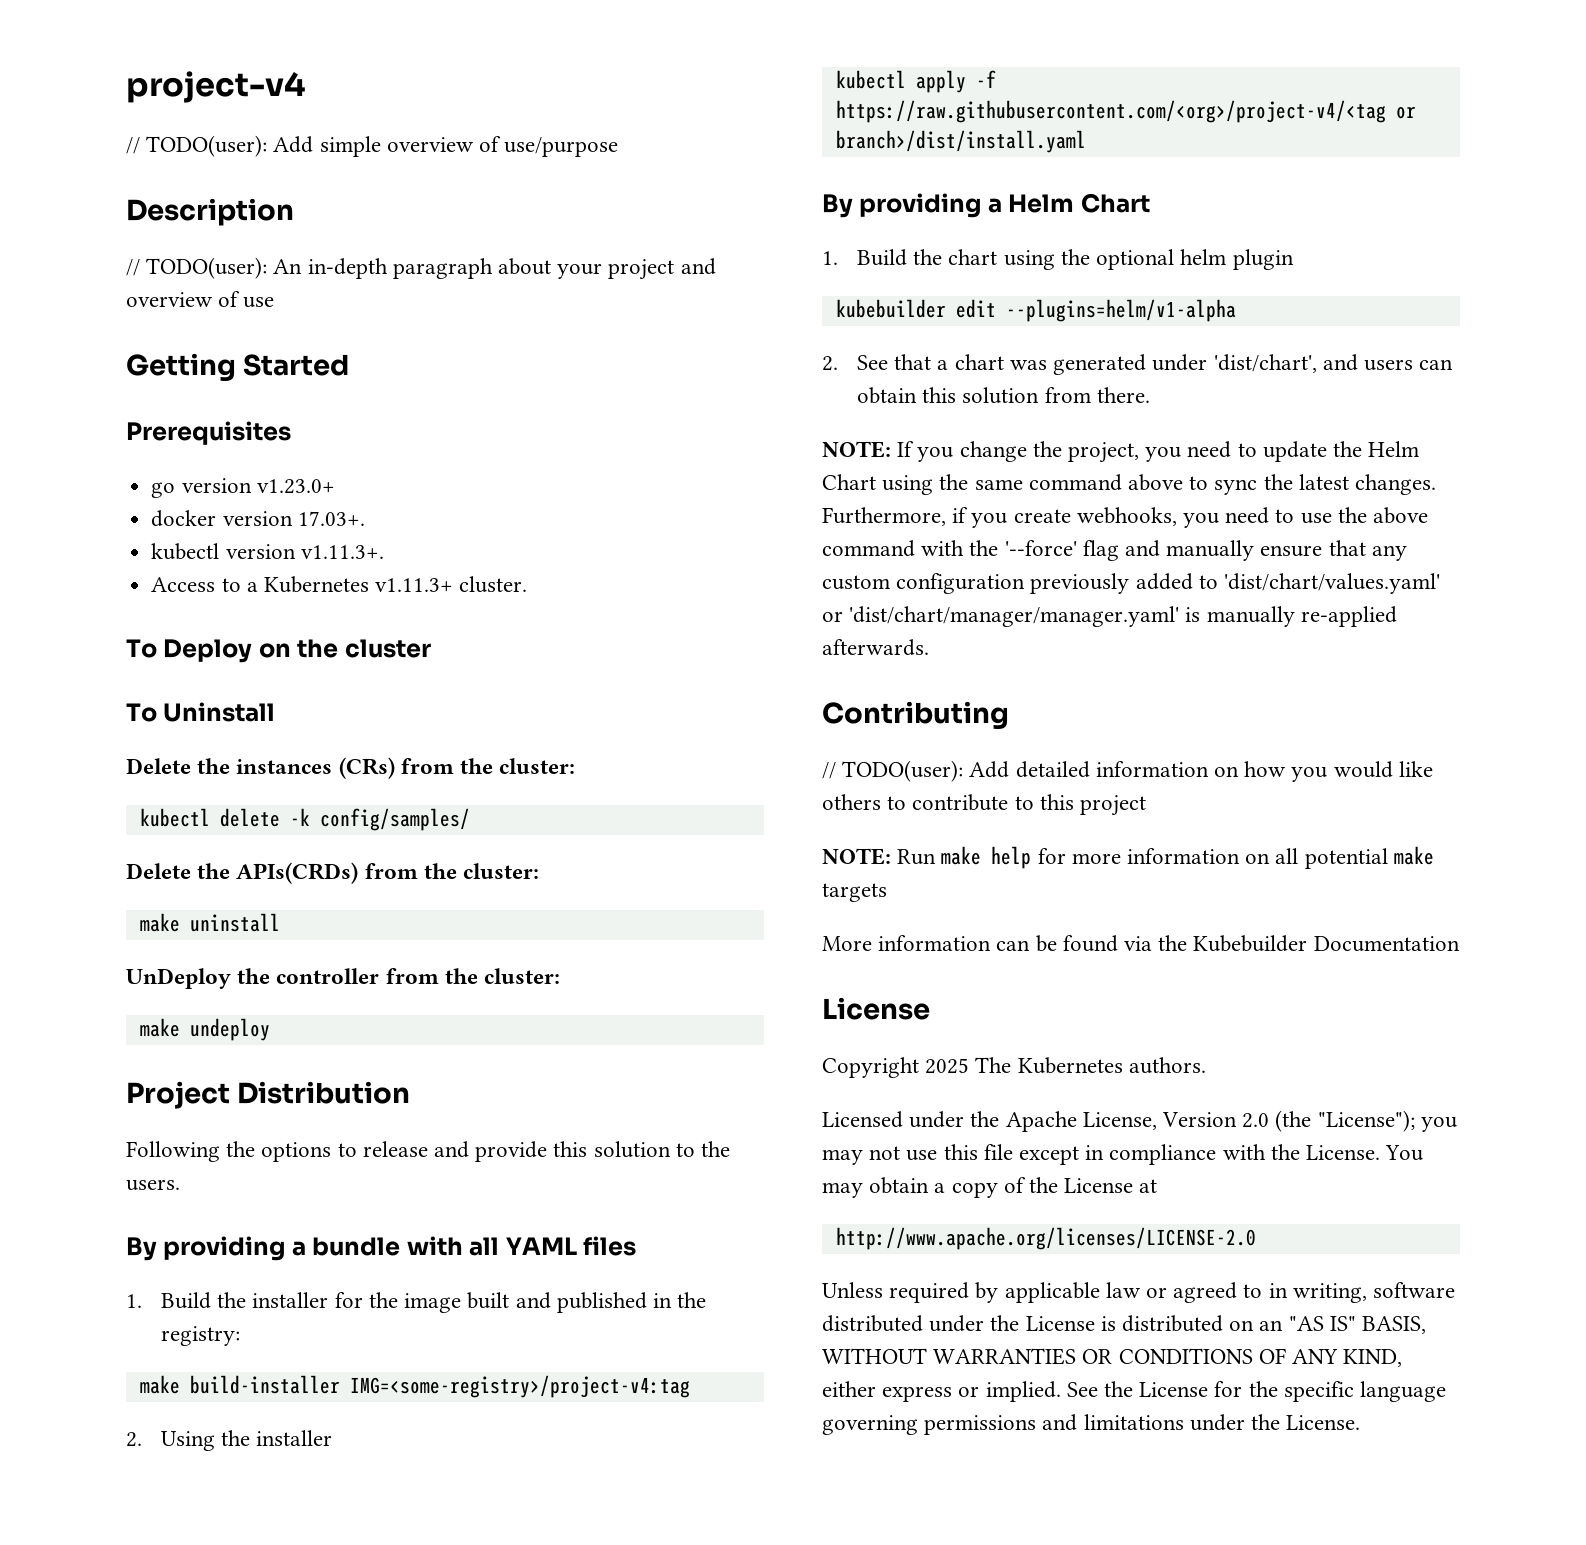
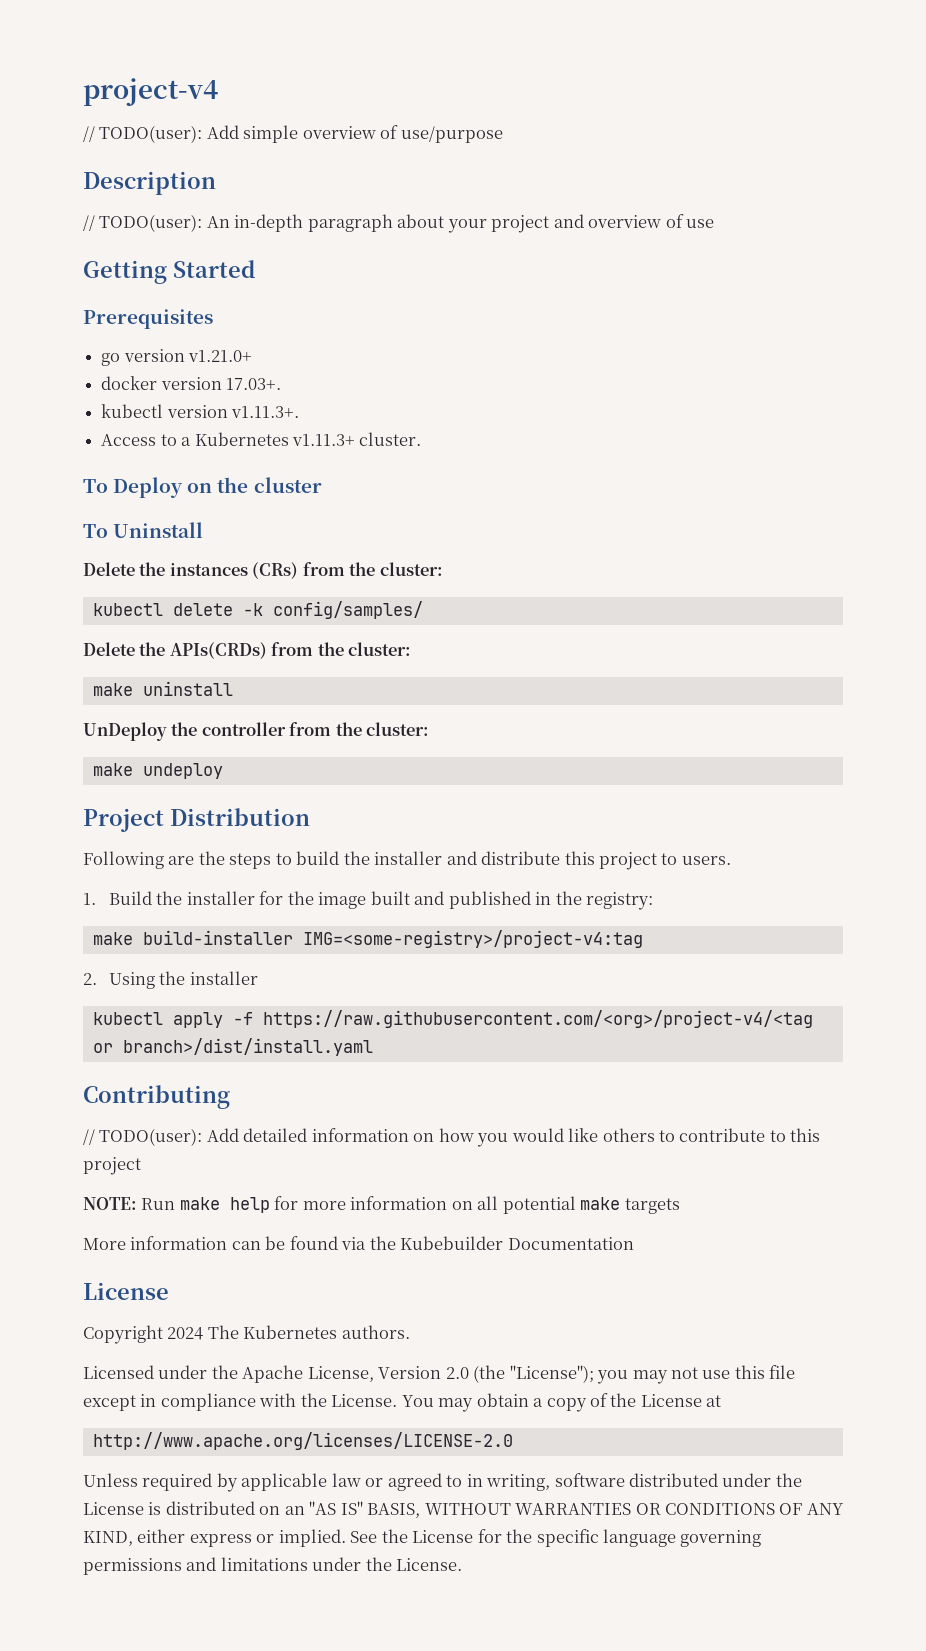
[256,479,335,494] v1.23.0+ -> [188,350,253,362] v1.21.0+
[226,1141,731,1162] [126,1179,180,1191] [126,1236,637,1261] the options to release and provide this solution to the users. // By providing a bundle with all YAML files -> [168,851,731,870] are the steps to build the installer and distribute this project to users.
[822,193,1150,218] [822,249,1294,270] [835,299,1236,322] [822,354,1454,375] [857,387,1150,404] [822,441,1420,463] [822,474,1437,495] [822,507,1429,528] [822,540,1407,561] [822,573,1441,594] [822,606,1397,627] [822,639,929,656] // By providing a Helm Chart // 1. Build the chart using the optional helm plugin // kubebuilder edit --plugins=helm/v1-alpha // 2. See that a chart was generated under 'dist/chart', and users can obtain this solution from there. // NOTE: If you change the project, you need to update the Helm Chart using the same command above to sync the latest changes. Furthermore, if you create webhooks, you need to use the above command with the '--force' flag and manually ensure that any custom configuration previously added to 'dist/chart/values.yaml' or 'dist/chart/manager/manager.yaml' is manually re-applied afterwards. -> (373, 1047) none
[925,1058,970,1074] 2025 -> [167,1327,204,1340] 2024

